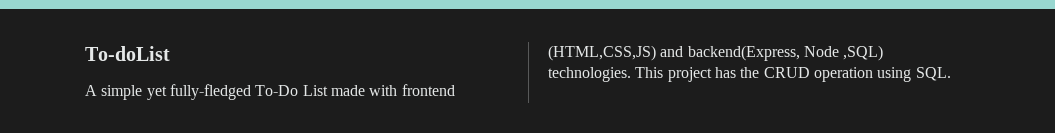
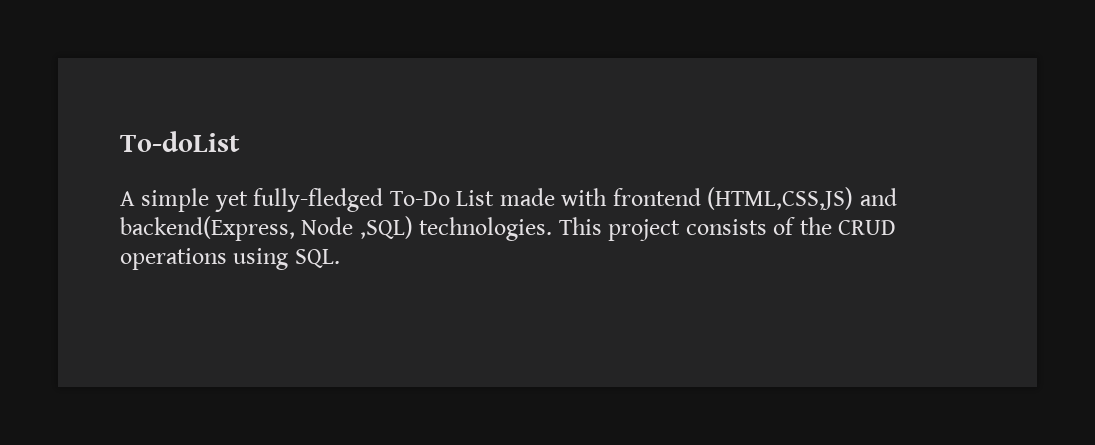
[714,67,736,78] has -> [685,217,796,235] consists of
[813,67,873,82] operation -> [120,248,227,270] operations

